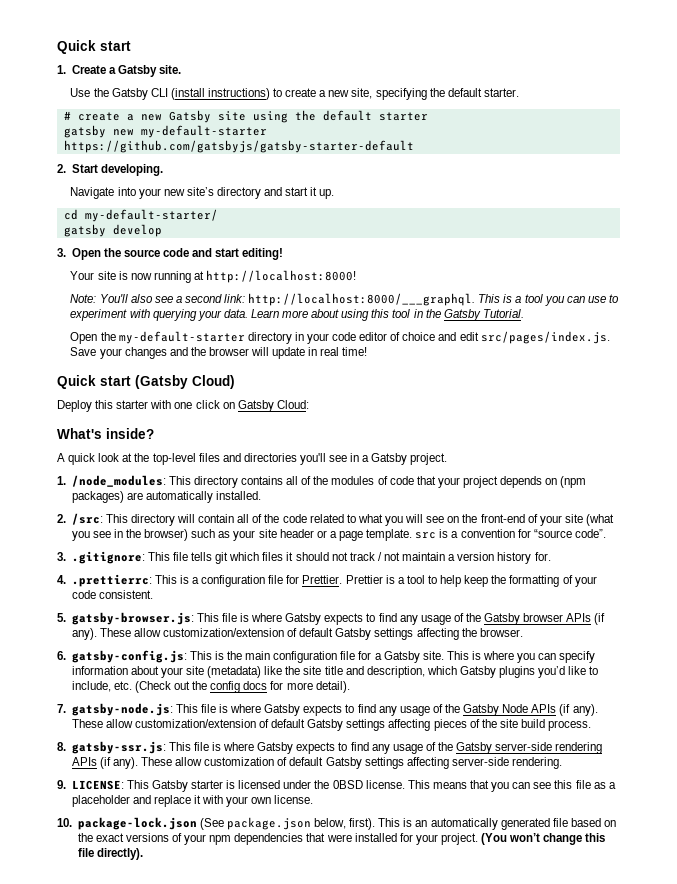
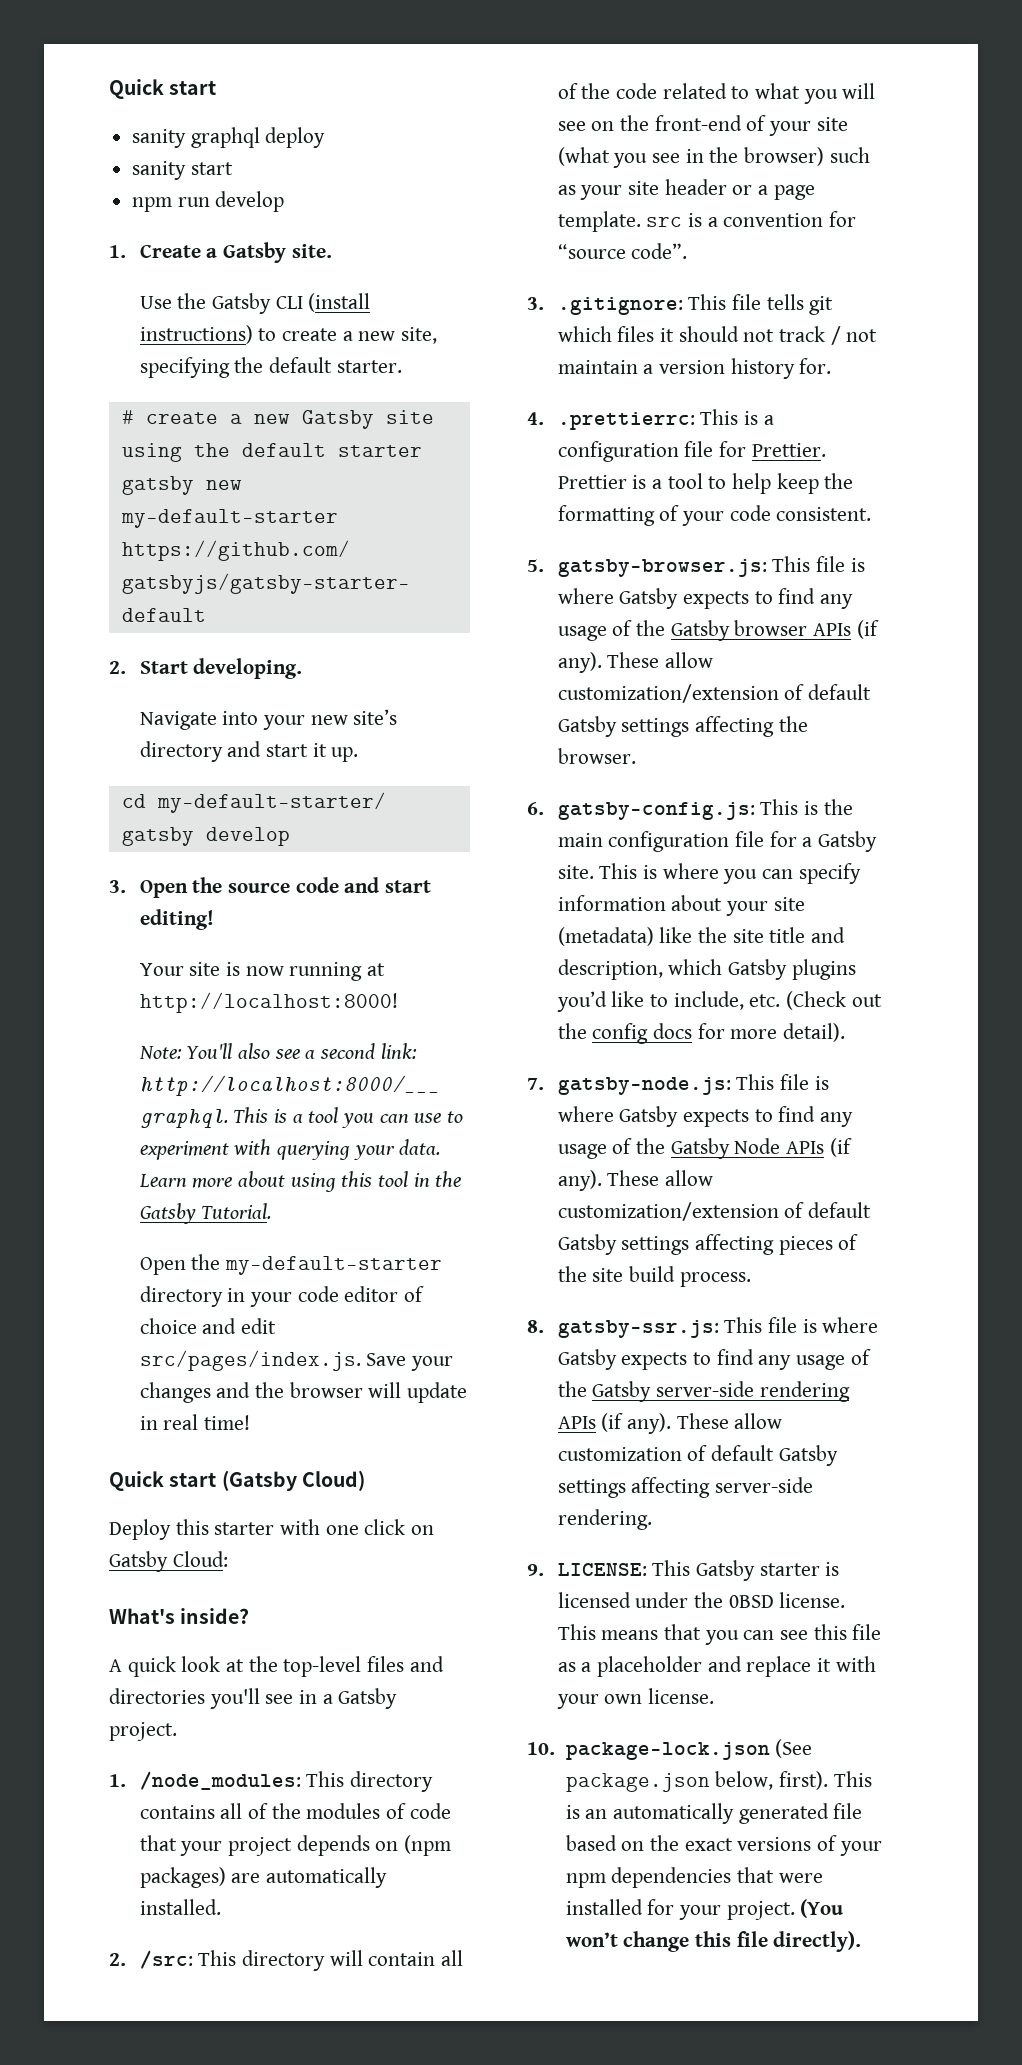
[57,40,131,54] Quick start -> [109,79,217,99] [132,127,326,148] [132,161,233,180] [132,191,285,212] Quick start // sanity graphql deploy // sanity start // npm run develop

